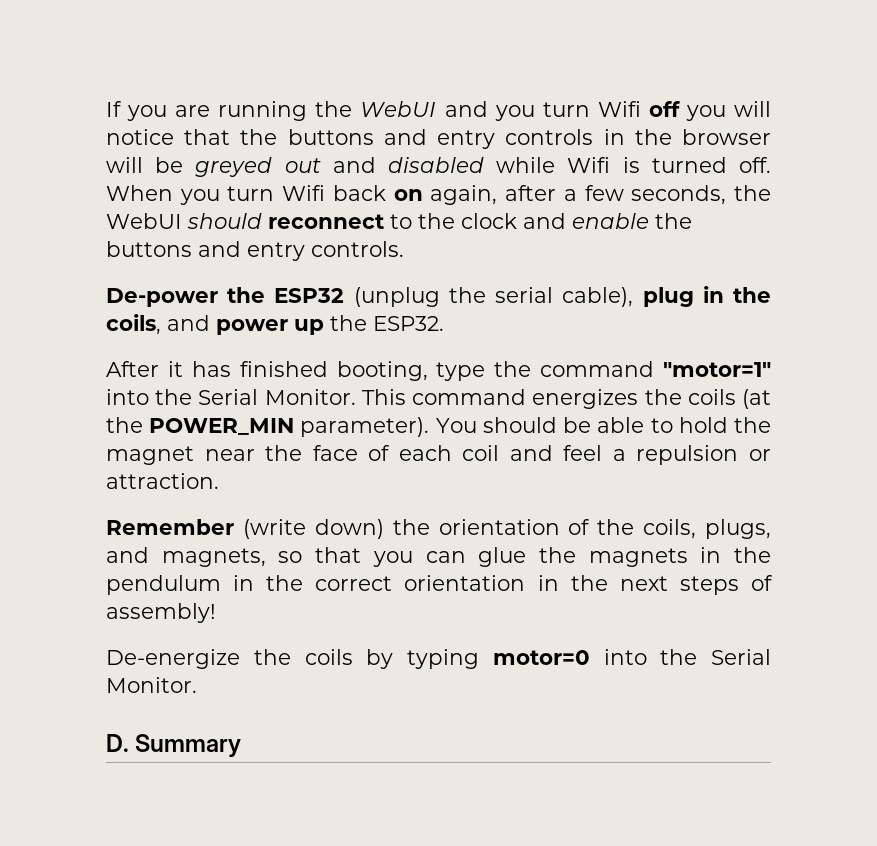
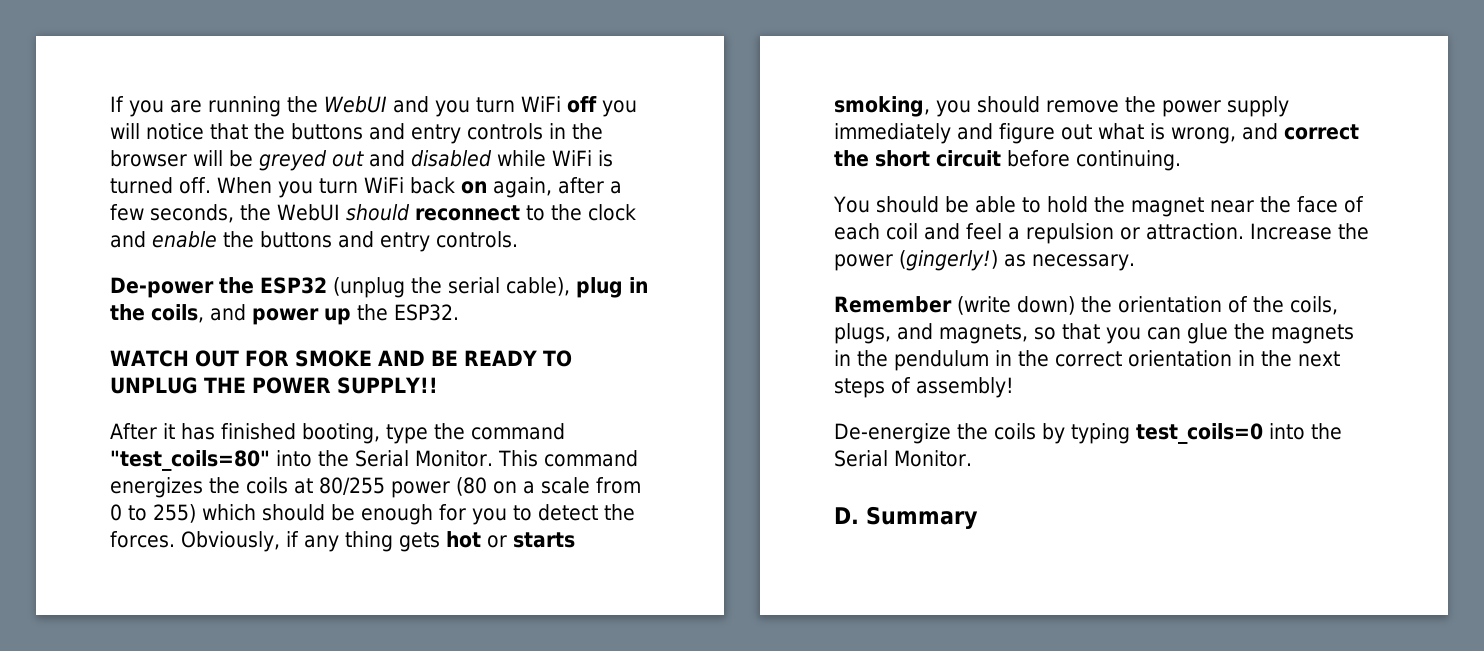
[597,101,641,117] Wifi -> [521,96,561,112] WiFi
[567,157,611,173] Wifi -> [552,150,592,166] WiFi
[282,185,326,201] Wifi -> [363,177,404,193] WiFi
(444, 323) none -> [110,350,572,367] [110,377,438,394] // WATCH OUT FOR SMOKE AND BE READY TO UNPLUG THE POWER SUPPLY!!
[663,362,771,377] "motor=1" -> [110,450,270,471] "test_coils=80"
[741,389,771,409] [106,417,430,437] (at the POWER_MIN parameter). -> [294,477,641,498] [110,504,635,525] [110,531,575,552] [834,96,1289,117] [834,123,1359,144] [834,150,1181,171] at 80/255 power (80 on a scale from 0 to 255) which should be enough for you to detect the forces. Obviously, if any thing gets hot or starts smoking, you should remove the power supply immediately and figure out what is wrong, and correct the short circuit before continuing. //
(219, 481) none -> [1250,223,1369,240] [834,250,1135,271] Increase the power (gingerly!) as necessary.
[492,650,590,665] motor=0 -> [1136,423,1263,444] test_coils=0

